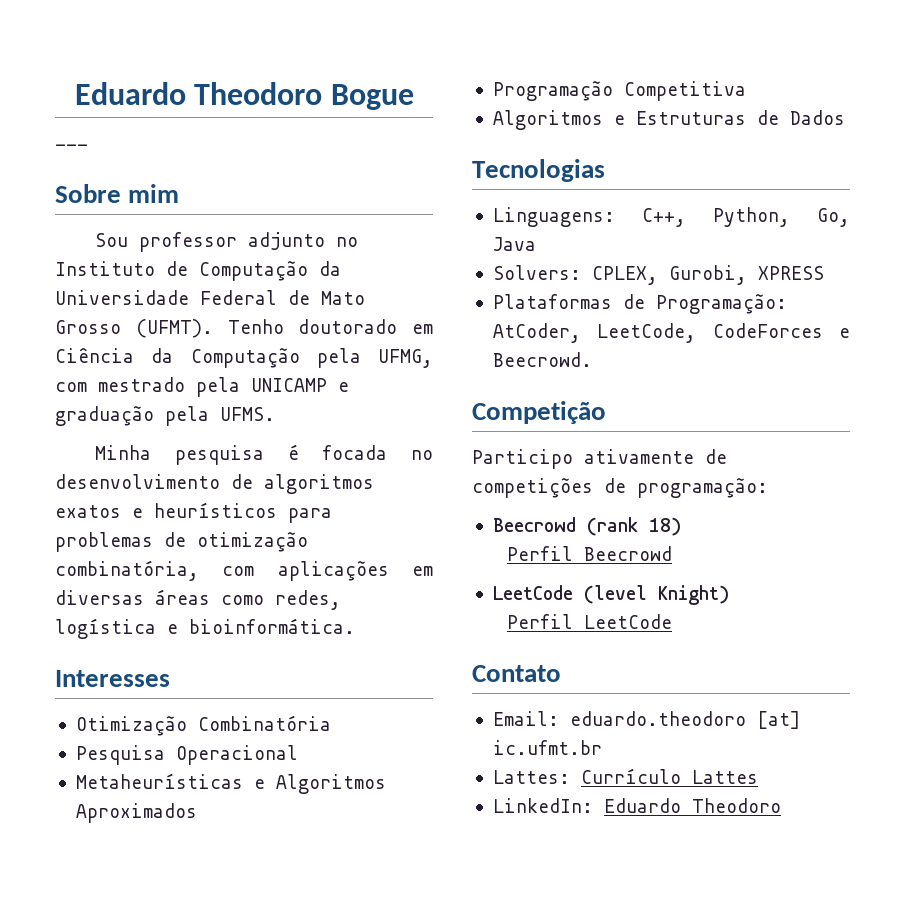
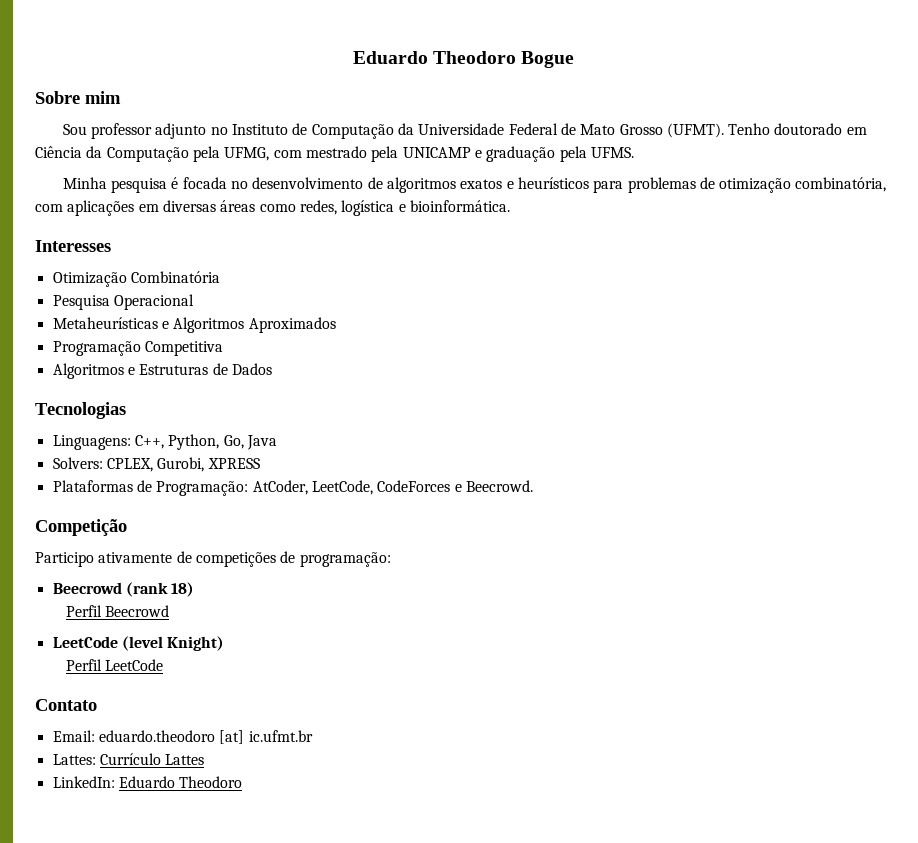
[55,144,88,150] // --- -> (575, 59) none

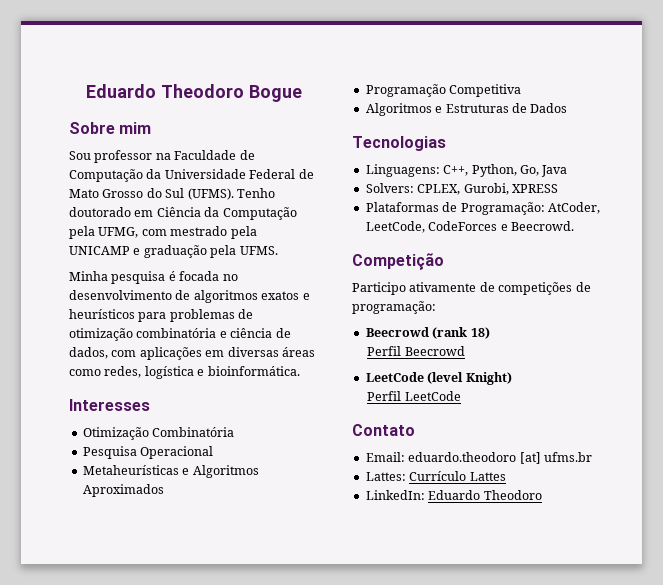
[155,123,288,139] adjunto no Instituto -> [155,150,237,160] na Faculdade
[666,123,724,138] (UFMT). -> [146,188,234,200] do Sul (UFMS).
[795,177,887,192] combinatória, -> [136,328,291,338] [69,347,108,359] combinatória e ciência de dados,
[248,730,313,742] ic.ufmt.br -> [543,452,592,462] ufms.br

